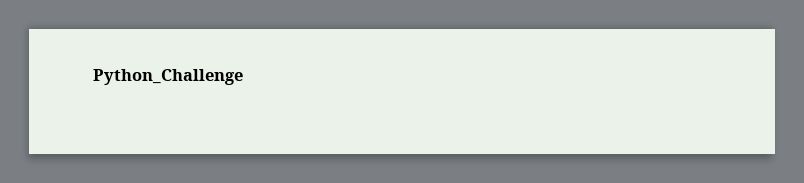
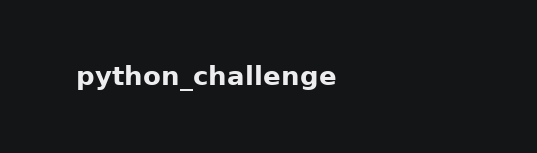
[93,69,243,85] Python_Challenge -> [76,65,337,91] python_challenge

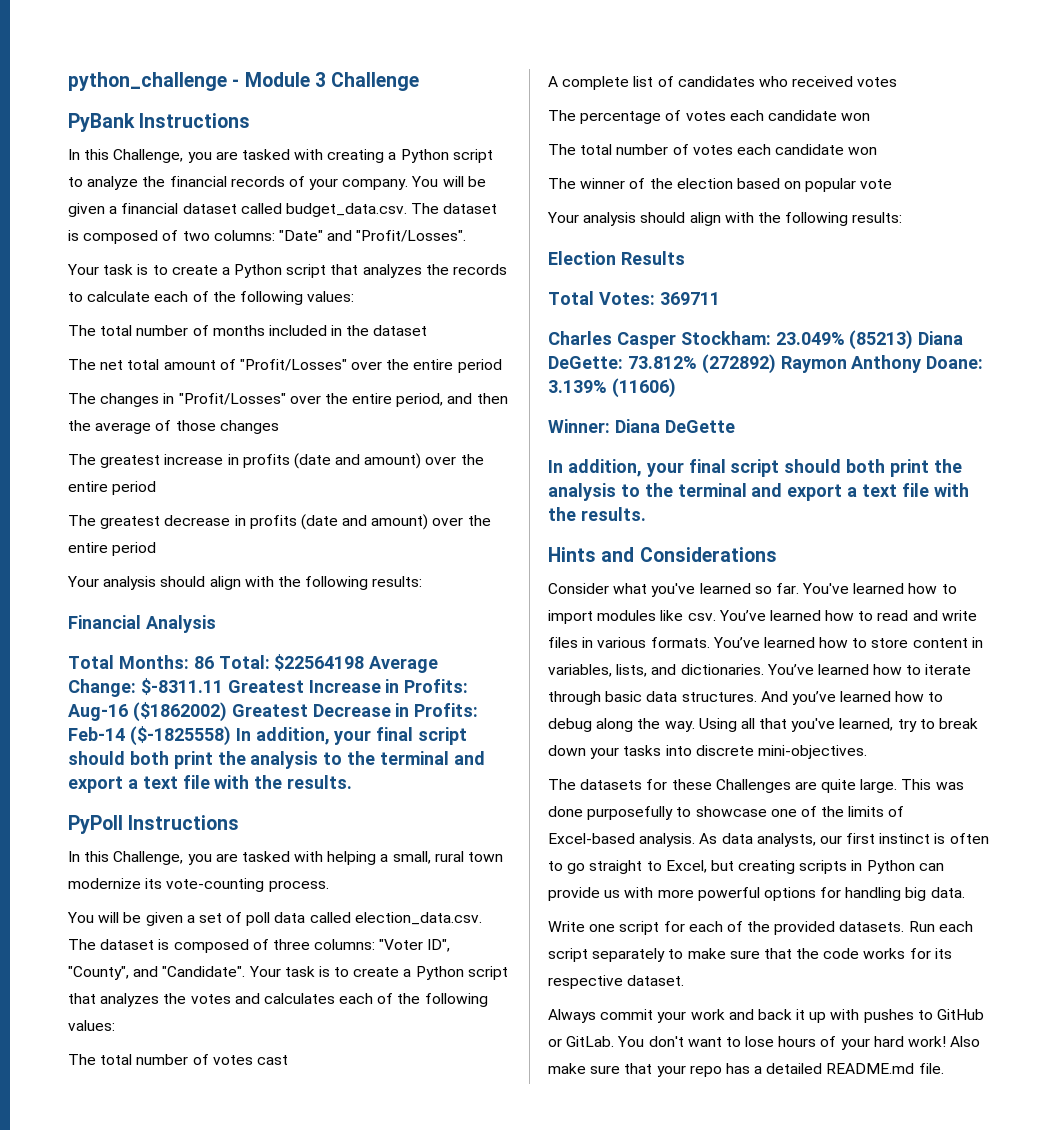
(337, 78) none -> [232,72,420,91] [68,113,251,132] [68,149,493,163] [68,176,486,190] [68,203,498,217] [68,230,467,244] [67,264,508,278] [68,291,355,305] [68,325,428,336] [68,359,502,373] [68,393,508,407] [68,420,279,434] [68,453,484,469] [68,481,157,495] [68,514,491,530] [68,542,157,556] [67,576,423,590] [68,615,216,633] [68,654,439,673] [68,678,469,697] [68,702,479,722] [68,726,468,746] [68,751,485,769] [68,775,353,793] [68,815,240,834] [68,851,504,865] [68,878,329,892] [67,912,482,926] [68,939,451,953] [68,966,508,980] [68,993,488,1007] [68,1020,115,1031] [68,1054,288,1065] [548,76,898,90] [548,110,871,124] [548,144,878,155] [548,178,893,192] [547,212,903,226] [548,251,685,265] [548,291,720,305] [548,330,964,350] [548,354,984,374] [548,378,676,398] [548,419,735,433] [548,459,962,477] [548,483,969,501] [548,507,646,521] [548,547,777,562] [548,583,957,597] [548,610,977,624] [548,637,983,648] [548,664,972,677] [548,691,944,705] [548,718,979,732] [548,745,867,759] [548,779,964,793] [548,806,905,820] [548,833,989,847] [548,860,944,874] [548,887,965,901] [548,921,973,935] [548,948,952,962] [548,975,685,989] [548,1009,985,1023] [548,1036,981,1050] [548,1063,944,1077] - Module 3 Challenge // PyBank Instructions // In this Challenge, you are tasked with creating a Python script to analyze the financial records of your company. You will be given a financial dataset called budget_data.csv. The dataset is composed of two columns: "Date" and "Profit/Losses". // Your task is to create a Python script that analyzes the records to calculate each of the following values: // The total number of months included in the dataset // The net total amount of "Profit/Losses" over the entire period // The changes in "Profit/Losses" over the entire period, and then the average of those changes // The greatest increase in profits (date and amount) over the entire period // The greatest decrease in profits (date and amount) over the entire period // Your analysis should align with the following results: // Financial Analysis // Total Months: 86 Total: $22564198 Average Change: $-8311.11 Greatest Increase in Profits: Aug-16 ($1862002) Greatest Decrease in Profits: Feb-14 ($-1825558) In addition, your final script should both print the analysis to the terminal and export a text file with the results. // PyPoll Instructions // In this Challenge, you are tasked with helping a small, rural town modernize its vote-counting process. // You will be given a set of poll data called election_data.csv. The dataset is composed of three columns: "Voter ID", "County", and "Candidate". Your task is to create a Python script that analyzes the votes and calculates each of the following values: // The total number of votes cast // A complete list of candidates who received votes // The percentage of votes each candidate won // The total number of votes each candidate won // The winner of the election based on popular vote // Your analysis should align with the following results: // Election Results // Total Votes: 369711 // Charles Casper Stockham: 23.049% (85213) Diana DeGette: 73.812% (272892) Raymon Anthony Doane: 3.139% (11606) // Winner: Diana DeGette // In addition, your final script should both print the analysis to the terminal and export a text file with the results. // Hints and Considerations // Consider what you've learned so far. You've learned how to import modules like csv. You’ve learned how to read and write files in various formats. You’ve learned how to store content in variables, lists, and dictionaries. You’ve learned how to iterate through basic data structures. And you’ve learned how to debug along the way. Using all that you've learned, try to break down your tasks into discrete mini-objectives. // The datasets for these Challenges are quite large. This was done purposefully to showcase one of the limits of Excel-based analysis. As data analysts, our first instinct is often to go straight to Excel, but creating scripts in Python can provide us with more powerful options for handling big data. // Write one script for each of the provided datasets. Run each script separately to make sure that the code works for its respective dataset. // Always commit your work and back it up with pushes to GitHub or GitLab. You don't want to lose hours of your hard work! Also make sure that your repo has a detailed README.md file.

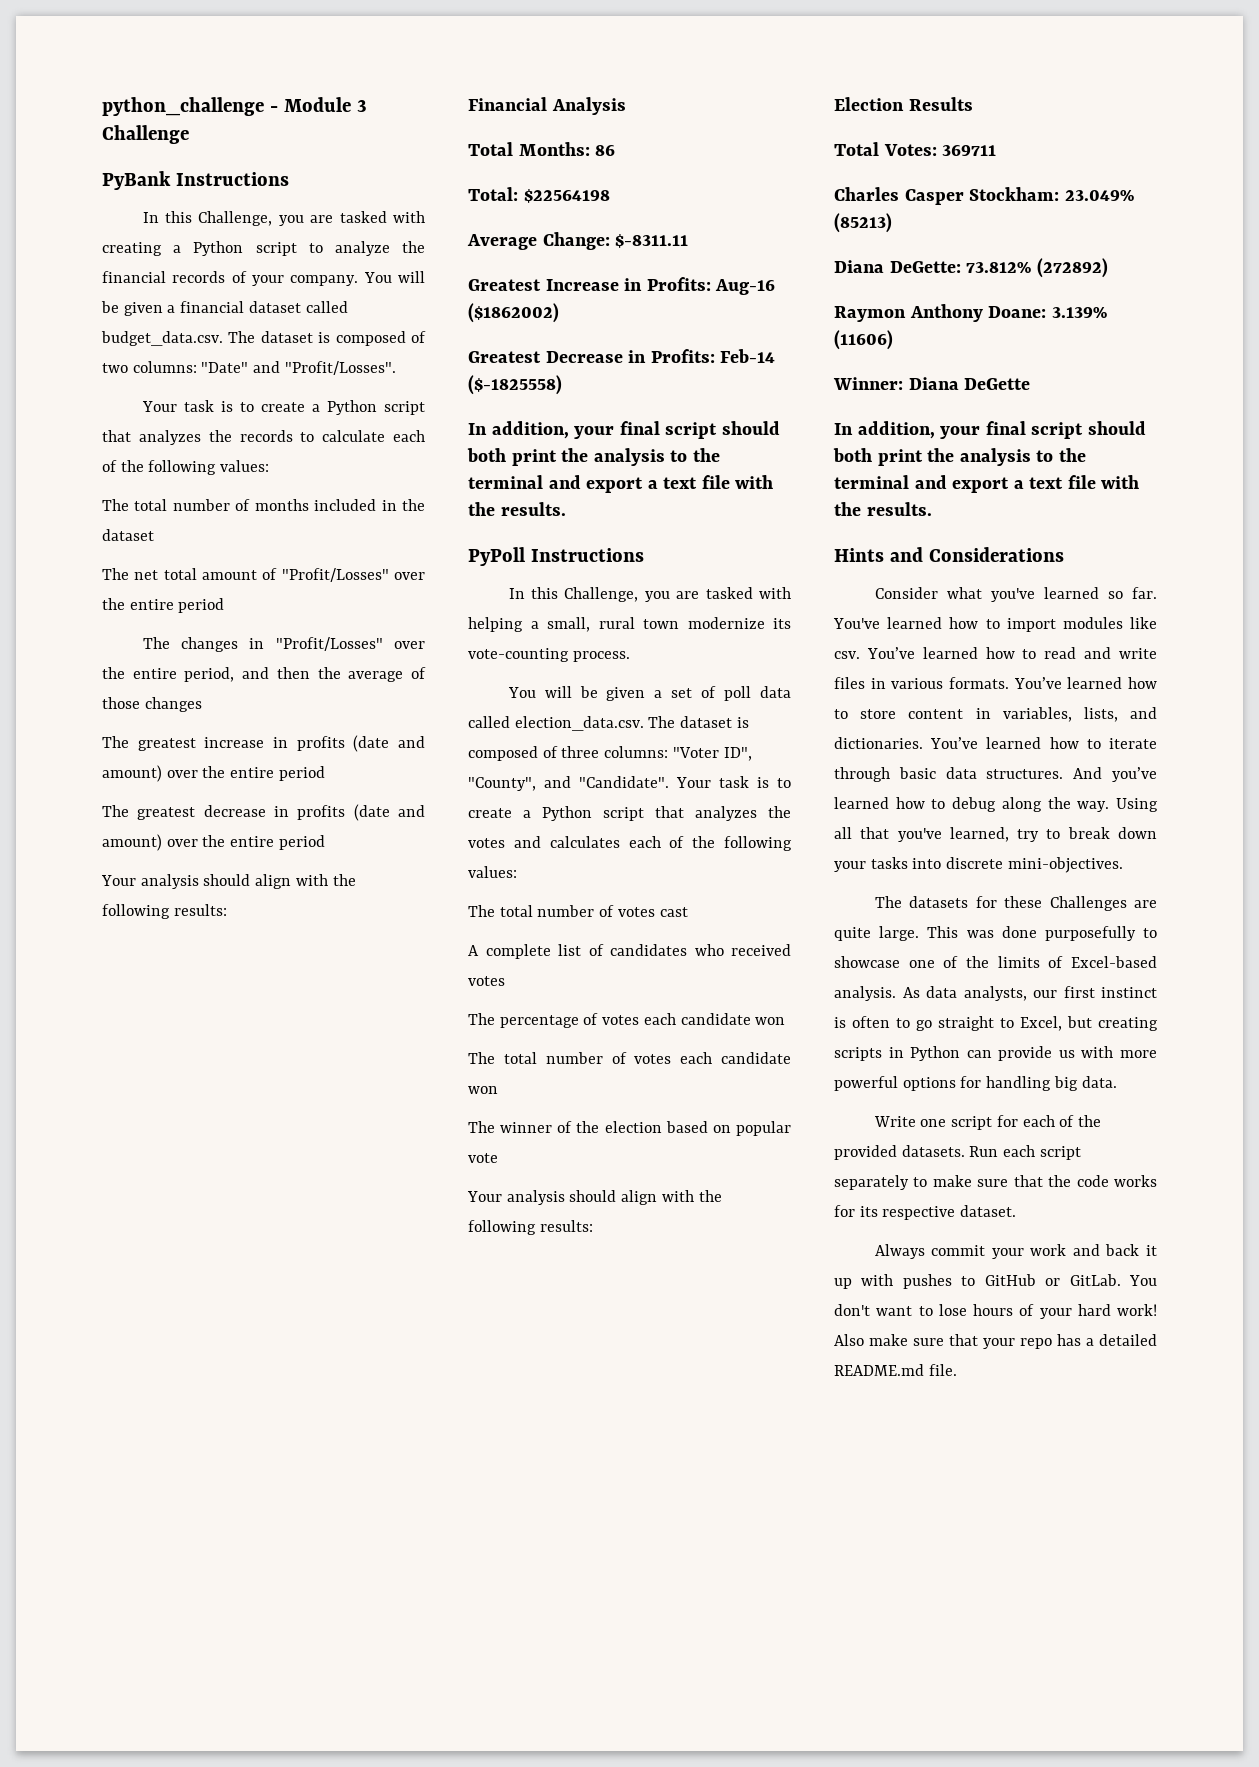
(214, 662) none -> (616, 150) //
(365, 662) none -> (610, 196) //
(223, 686) none -> (689, 241) //
(227, 712) none -> (559, 313) //
(231, 736) none -> (562, 385) //
(914, 340) none -> (892, 223) //
(776, 364) none -> (1108, 268) //

